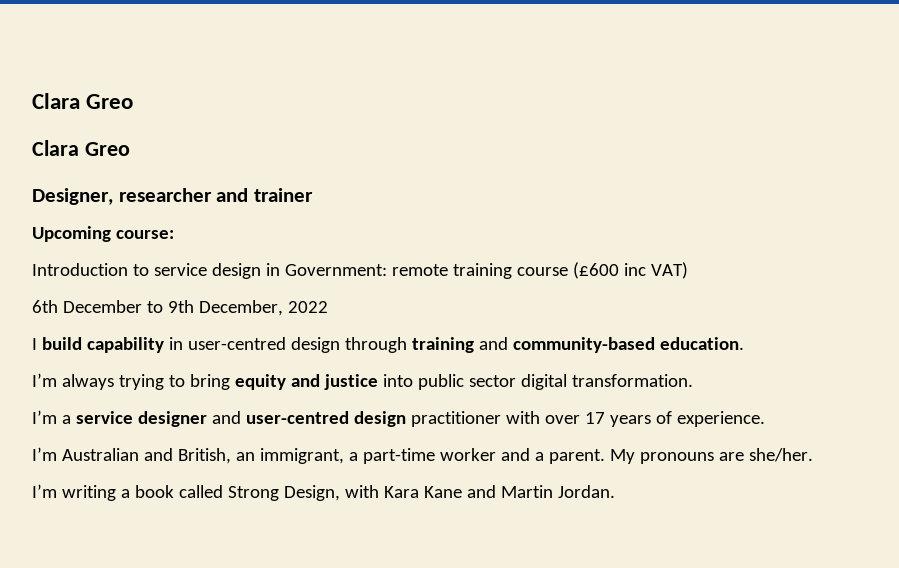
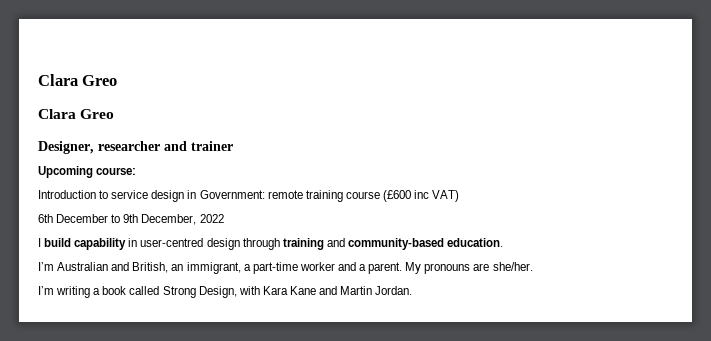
[32,373,693,390] [32,410,765,427] // I’m always trying to bring equity and justice into public sector digital transformation. // I’m a service designer and user-centred design practitioner with over 17 years of experience. -> (504, 242) none

